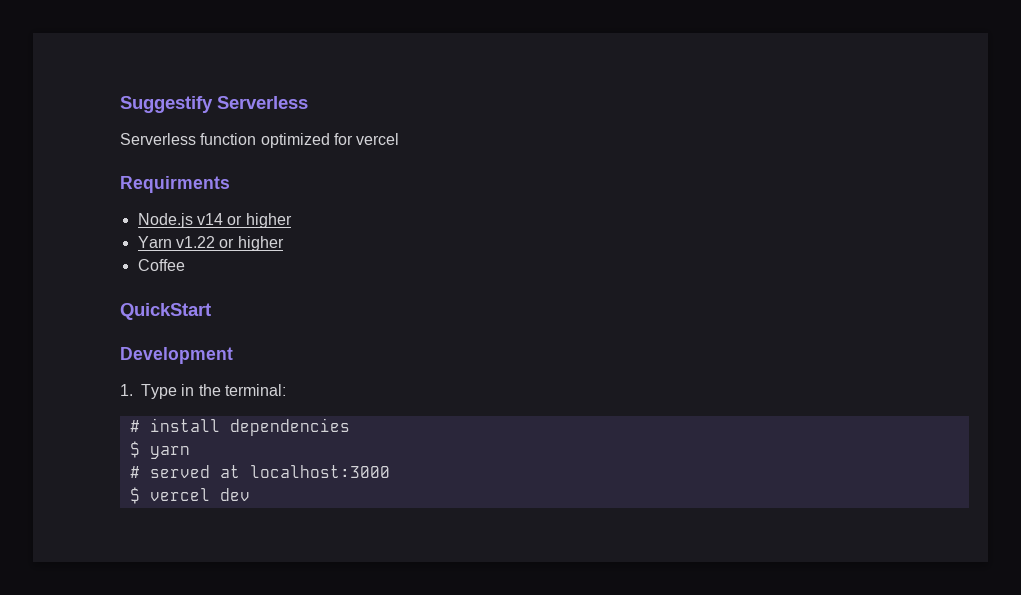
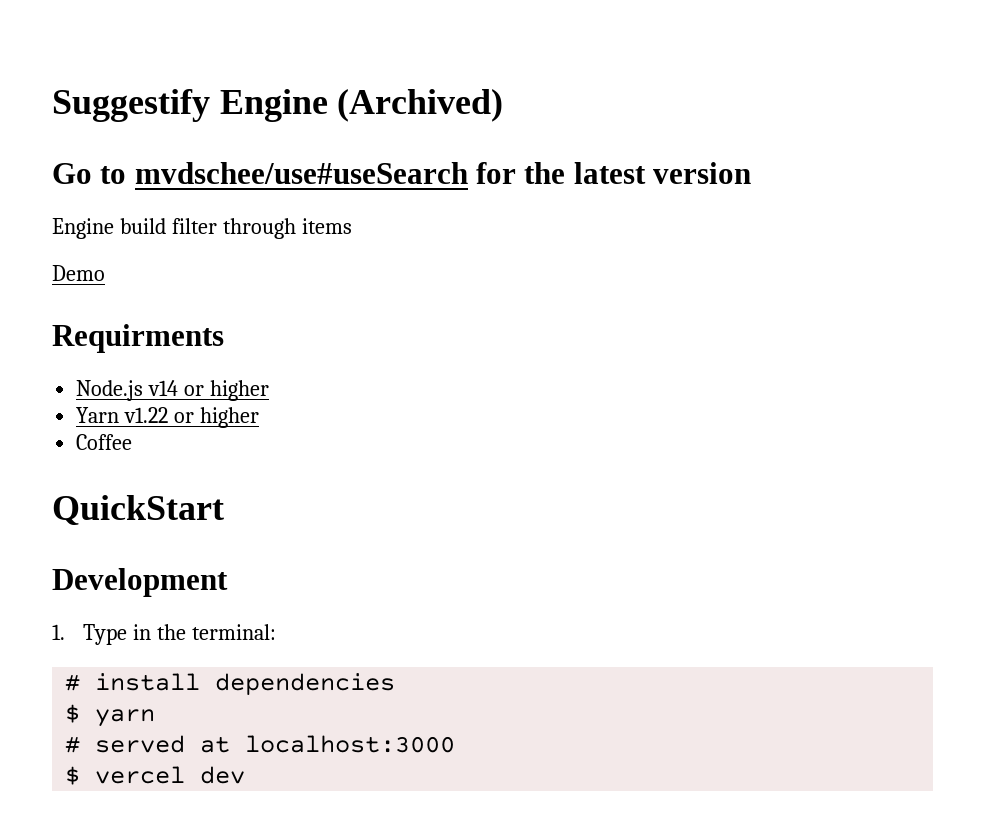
[217,96,308,109] [120,133,400,148] Serverless // Serverless function optimized for vercel -> [219,89,504,122] [52,162,752,184] [52,218,352,239] [52,265,105,281] Engine (Archived) // Go to mvdschee/use#useSearch for the latest version // Engine build filter through items // Demo

